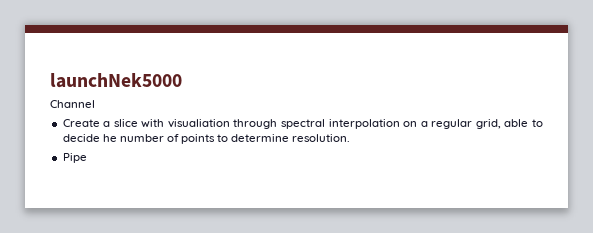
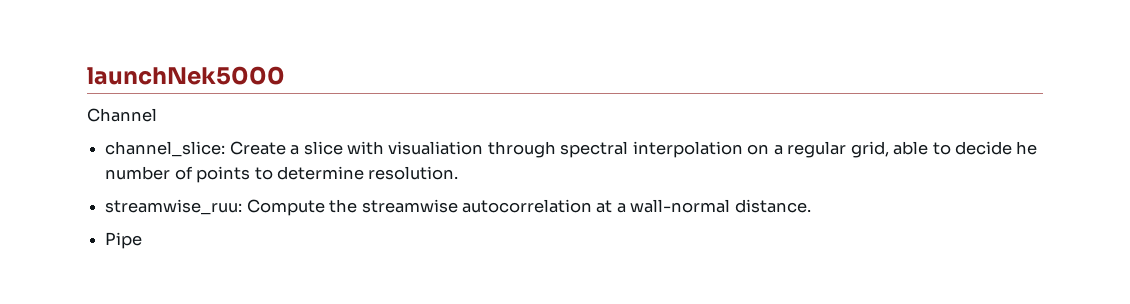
(95, 104) none -> [105,141,226,157] channel_slice:
(351, 138) none -> [105,199,811,216] // streamwise_ruu: Compute the streamwise autocorrelation at a wall-normal distance.

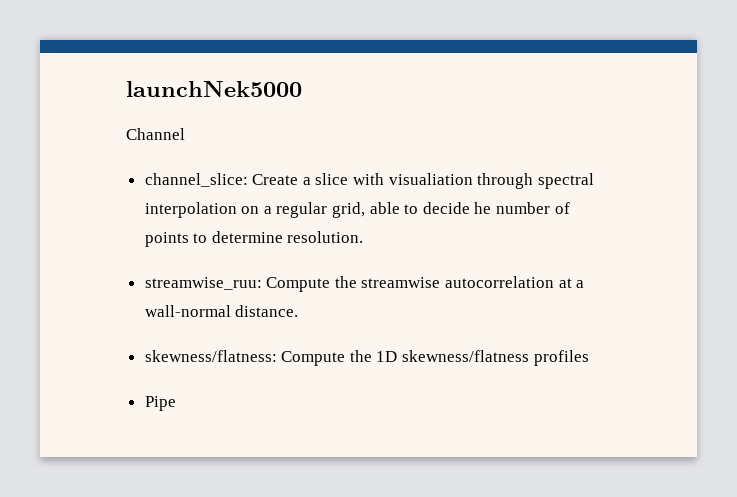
(811, 206) none -> [144,350,589,366] // skewness/flatness: Compute the 1D skewness/flatness profiles

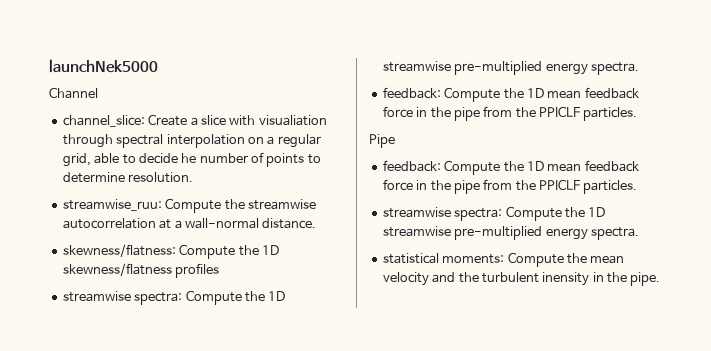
[144,396,176,411] Pipe -> [62,290,286,305] [382,61,639,75] [382,87,639,102] [382,106,638,121] [369,134,395,148] [382,160,639,175] [382,179,638,194] [382,206,606,221] [382,226,639,240] [382,252,625,267] [382,272,661,286] streamwise spectra: Compute the 1D streamwise pre-multiplied energy spectra. // feedback: Compute the 1D mean feedback force in the pipe from the PPICLF particles. // Pipe // feedback: Compute the 1D mean feedback force in the pipe from the PPICLF particles. // streamwise spectra: Compute the 1D streamwise pre-multiplied energy spectra. // statistical moments: Compute the mean velocity and the turbulent inensity in the pipe.

